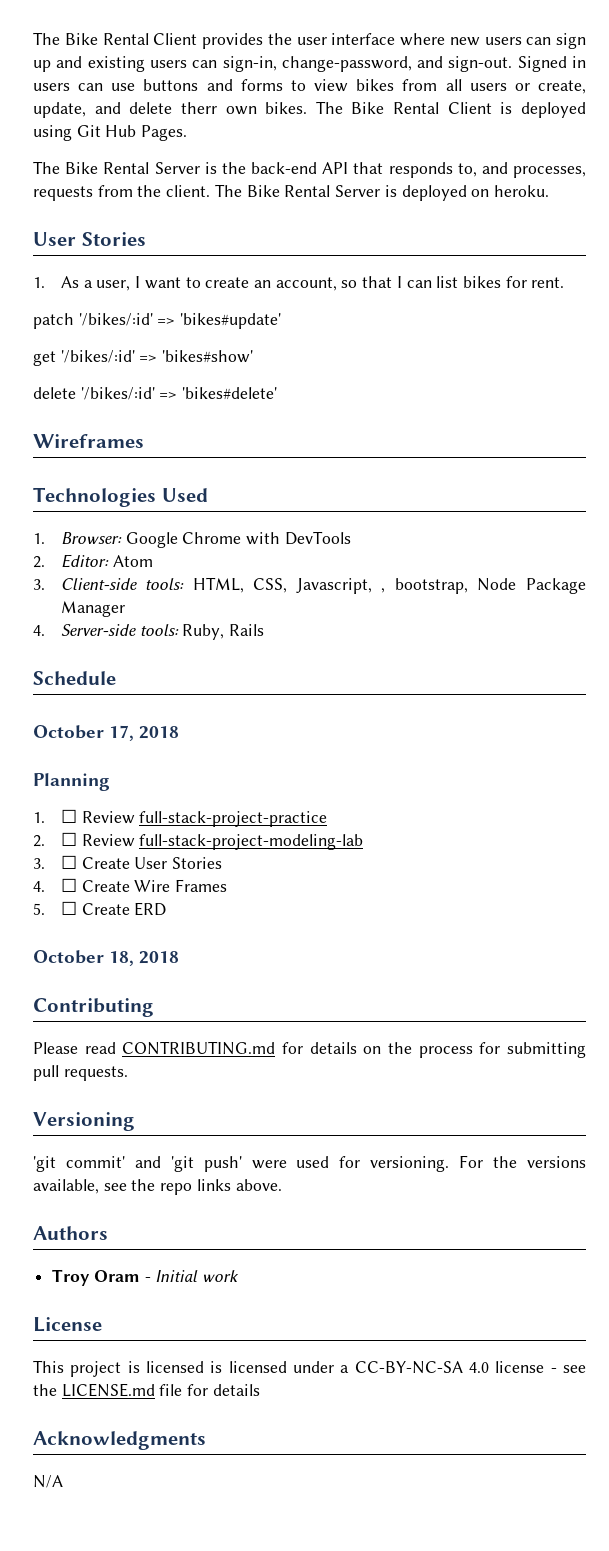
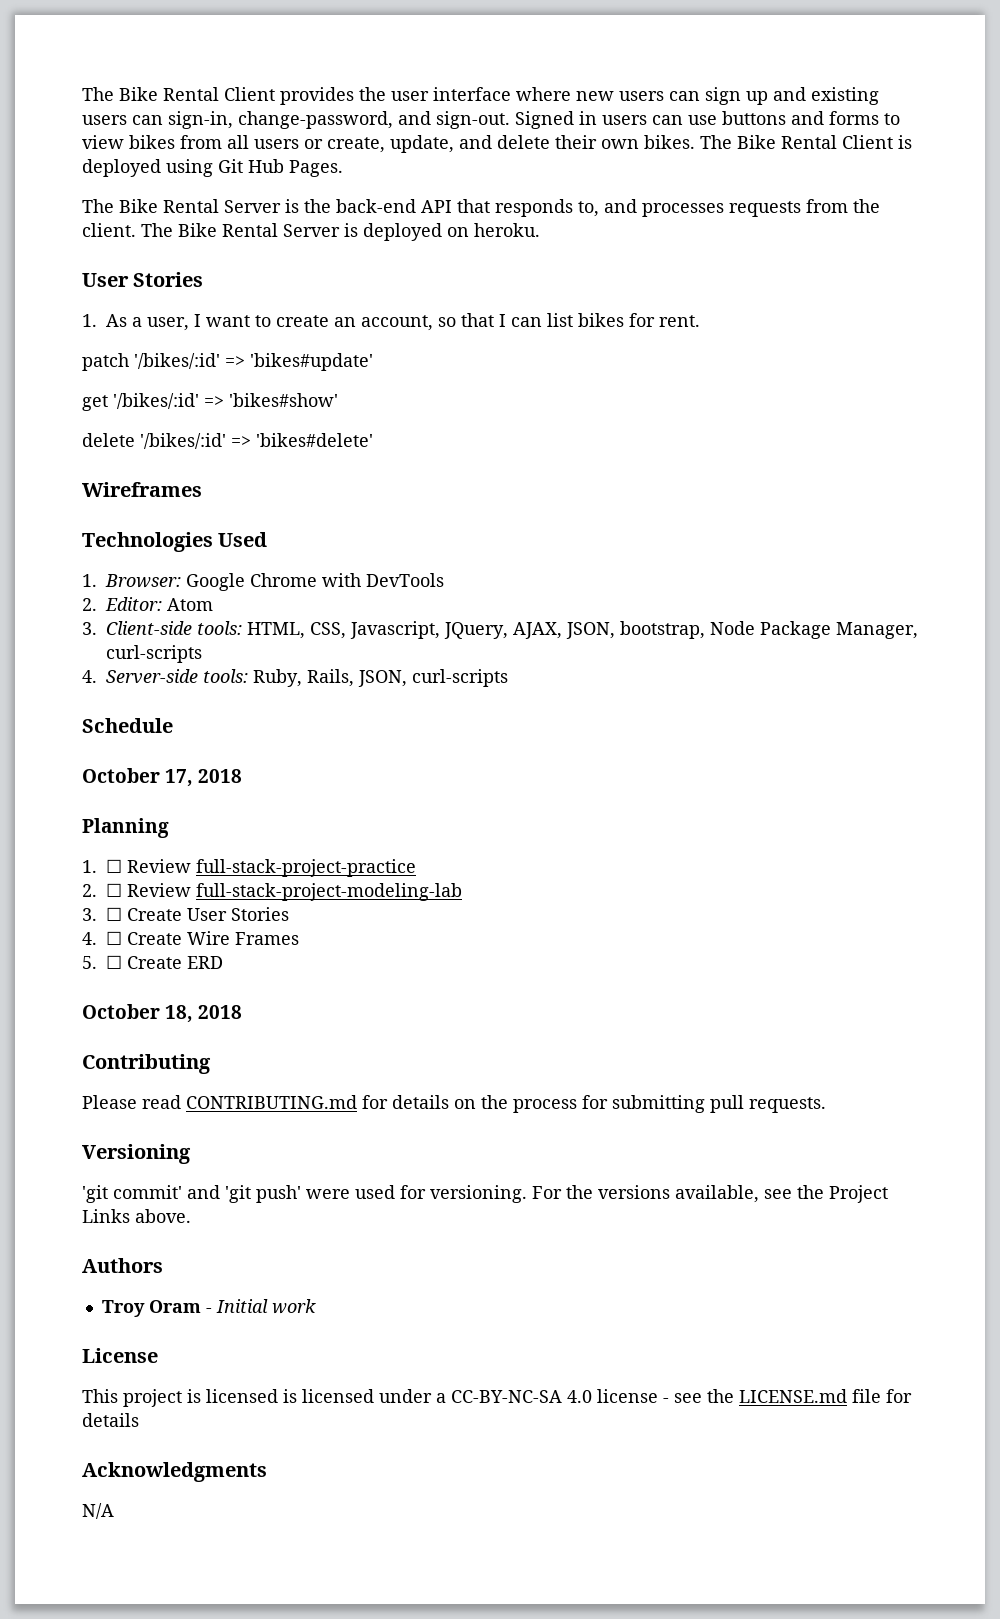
[180,102,217,114] therr -> [555,135,597,149] their
[513,166,586,178] processes, -> [642,203,724,217] processes
[381,588,386,593] , -> [444,622,615,639] JQuery, AJAX, JSON,
[60,601,125,617] Manager -> [836,622,918,639] [106,645,202,663] Manager, curl-scripts
[229,624,265,636] Rails -> [307,669,508,687] Rails, JSON, curl-scripts
[160,1179,231,1195] repo links -> [829,1185,888,1203] [82,1209,130,1223] Project Links

